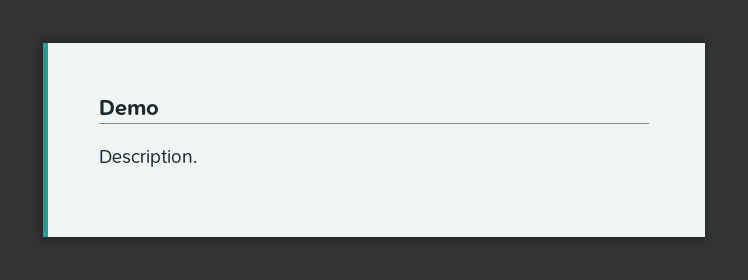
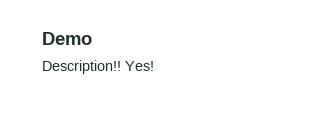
[99,150,197,167] Description. -> [42,60,154,74] Description!! Yes!

